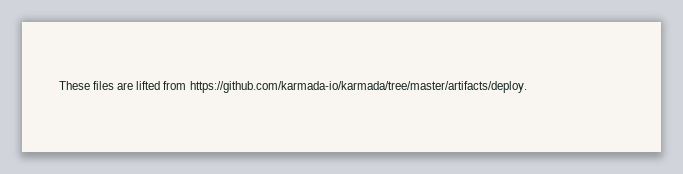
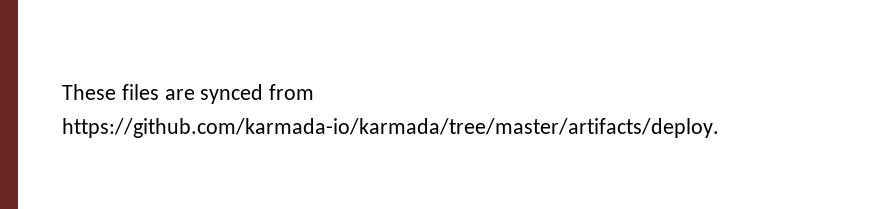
[136,81,161,90] lifted -> [200,84,264,104] synced

